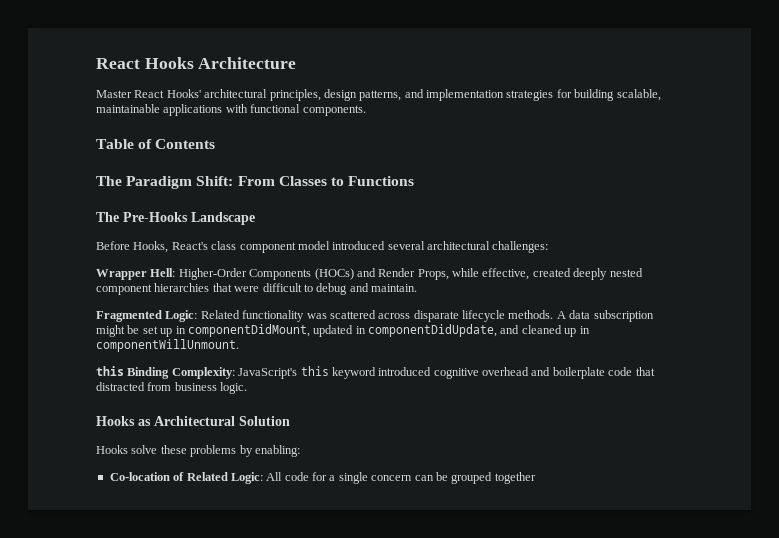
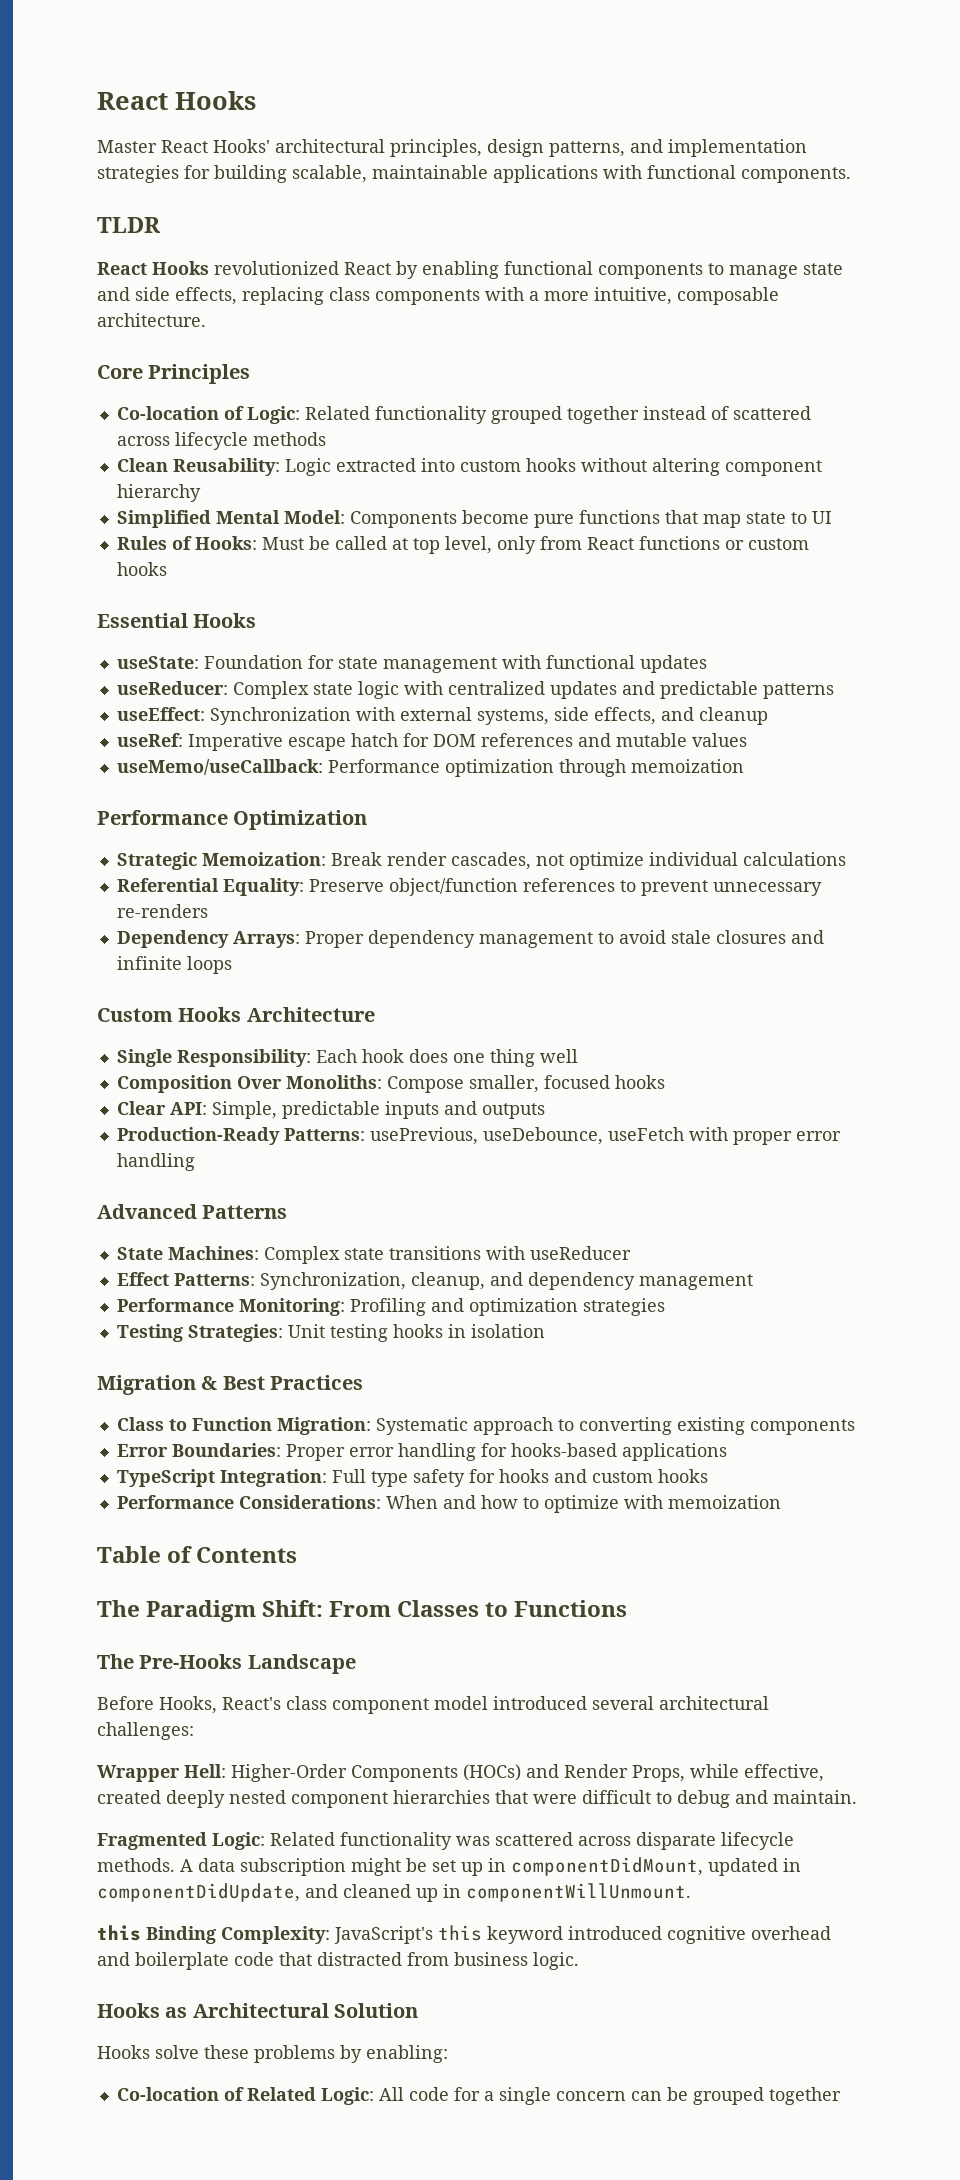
[96,57,297,69] React Hooks Architecture -> [97,91,256,110] React Hooks
(366, 110) none -> [97,217,160,233] [97,261,843,279] [97,287,779,305] [97,313,206,327] [97,364,251,384] [116,406,811,424] [116,432,326,450] [116,458,822,476] [116,484,201,502] [116,510,832,528] [116,536,809,554] [116,562,167,576] [97,613,257,628] [116,655,707,673] [116,681,834,699] [116,707,768,725] [116,733,747,751] [116,759,744,777] [97,810,368,830] [116,852,846,870] [116,878,822,896] [116,904,208,918] [116,930,824,948] [116,956,232,974] [97,1007,375,1022] [116,1049,578,1067] [116,1075,665,1093] [116,1101,545,1119] [116,1127,841,1145] [116,1153,195,1171] [97,1204,288,1219] [116,1246,631,1264] [116,1272,753,1290] [116,1298,665,1316] [116,1324,545,1342] [97,1375,364,1395] [116,1417,855,1435] [116,1443,727,1461] [116,1469,708,1487] [116,1495,781,1513] // TLDR // React Hooks revolutionized React by enabling functional components to manage state and side effects, replacing class components with a more intuitive, composable architecture. // Core Principles // Co-location of Logic: Related functionality grouped together instead of scattered across lifecycle methods // Clean Reusability: Logic extracted into custom hooks without altering component hierarchy // Simplified Mental Model: Components become pure functions that map state to UI // Rules of Hooks: Must be called at top level, only from React functions or custom hooks // Essential Hooks // useState: Foundation for state management with functional updates // useReducer: Complex state logic with centralized updates and predictable patterns // useEffect: Synchronization with external systems, side effects, and cleanup // useRef: Imperative escape hatch for DOM references and mutable values // useMemo/useCallback: Performance optimization through memoization // Performance Optimization // Strategic Memoization: Break render cascades, not optimize individual calculations // Referential Equality: Preserve object/function references to prevent unnecessary re-renders // Dependency Arrays: Proper dependency management to avoid stale closures and infinite loops // Custom Hooks Architecture // Single Responsibility: Each hook does one thing well // Composition Over Monoliths: Compose smaller, focused hooks // Clear API: Simple, predictable inputs and outputs // Production-Ready Patterns: usePrevious, useDebounce, useFetch with proper error handling // Advanced Patterns // State Machines: Complex state transitions with useReducer // Effect Patterns: Synchronization, cleanup, and dependency management // Performance Monitoring: Profiling and optimization strategies // Testing Strategies: Unit testing hooks in isolation // Migration & Best Practices // Class to Function Migration: Systematic approach to converting existing components // Error Boundaries: Proper error handling for hooks-based applications // TypeScript Integration: Full type safety for hooks and custom hooks // Performance Considerations: When and how to optimize with memoization

